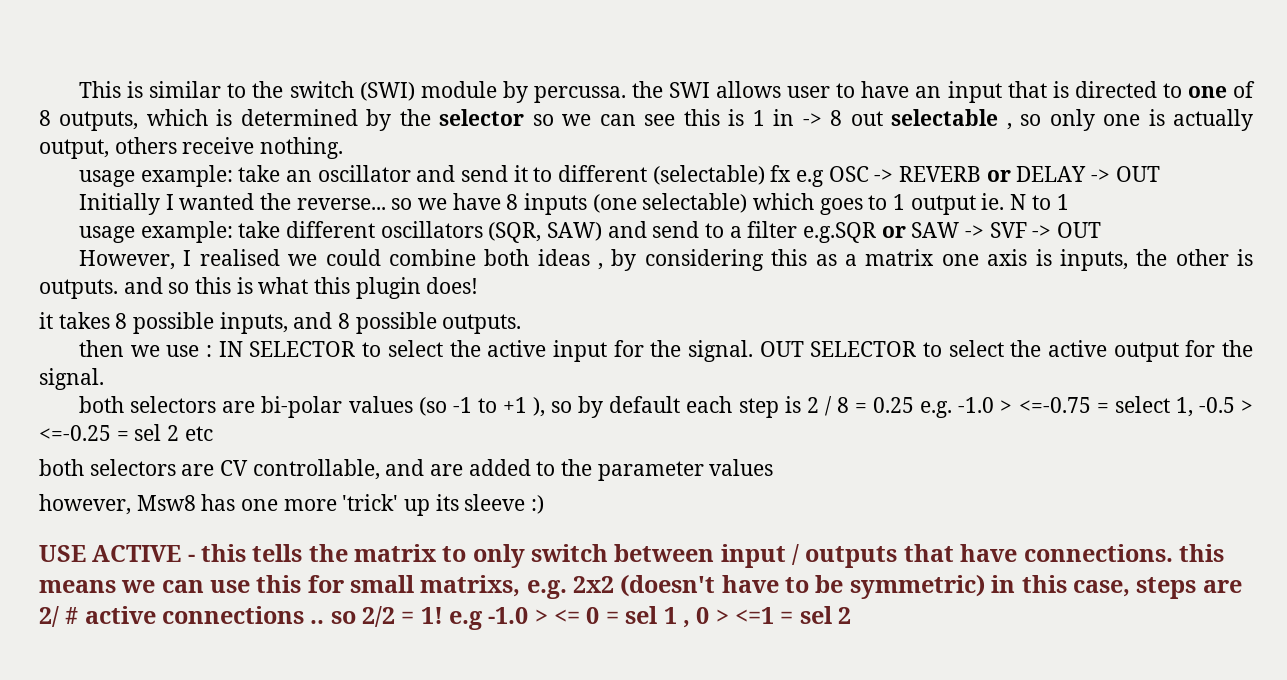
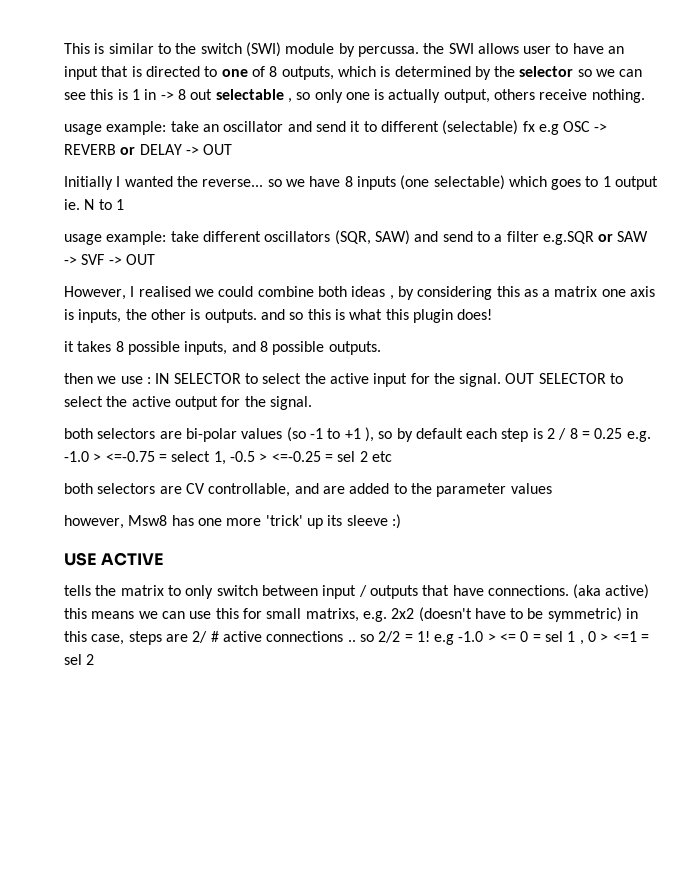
[187,544,247,562] - this -> (165, 559) //
(1173, 553) none -> [573,584,650,599] (aka active)

